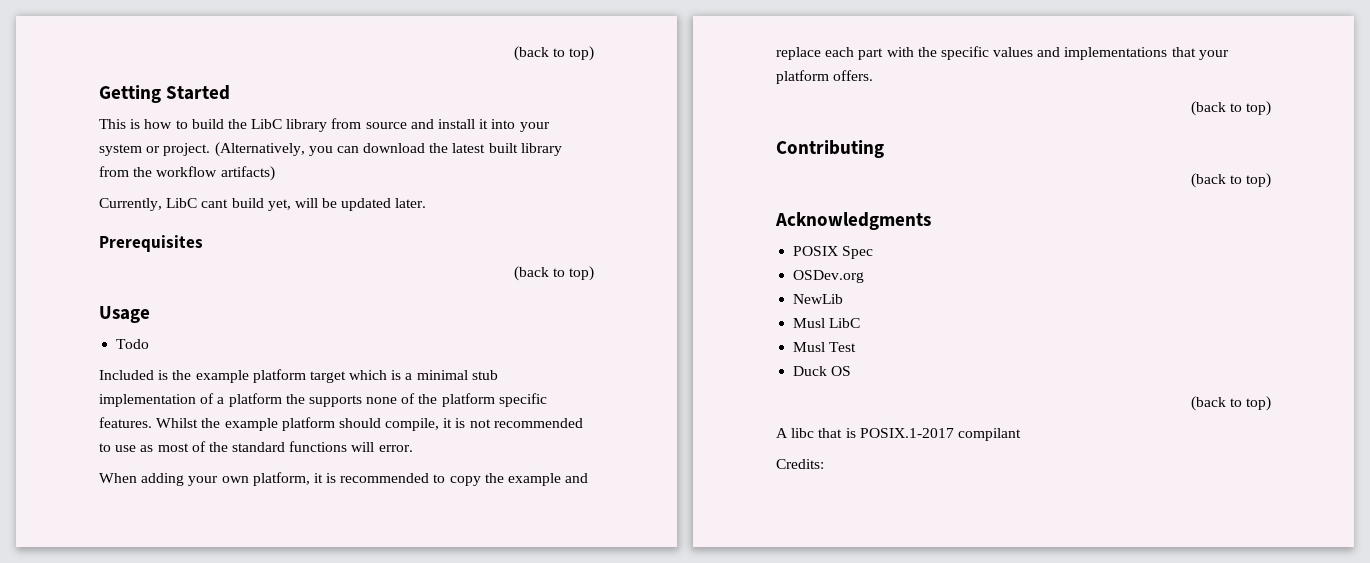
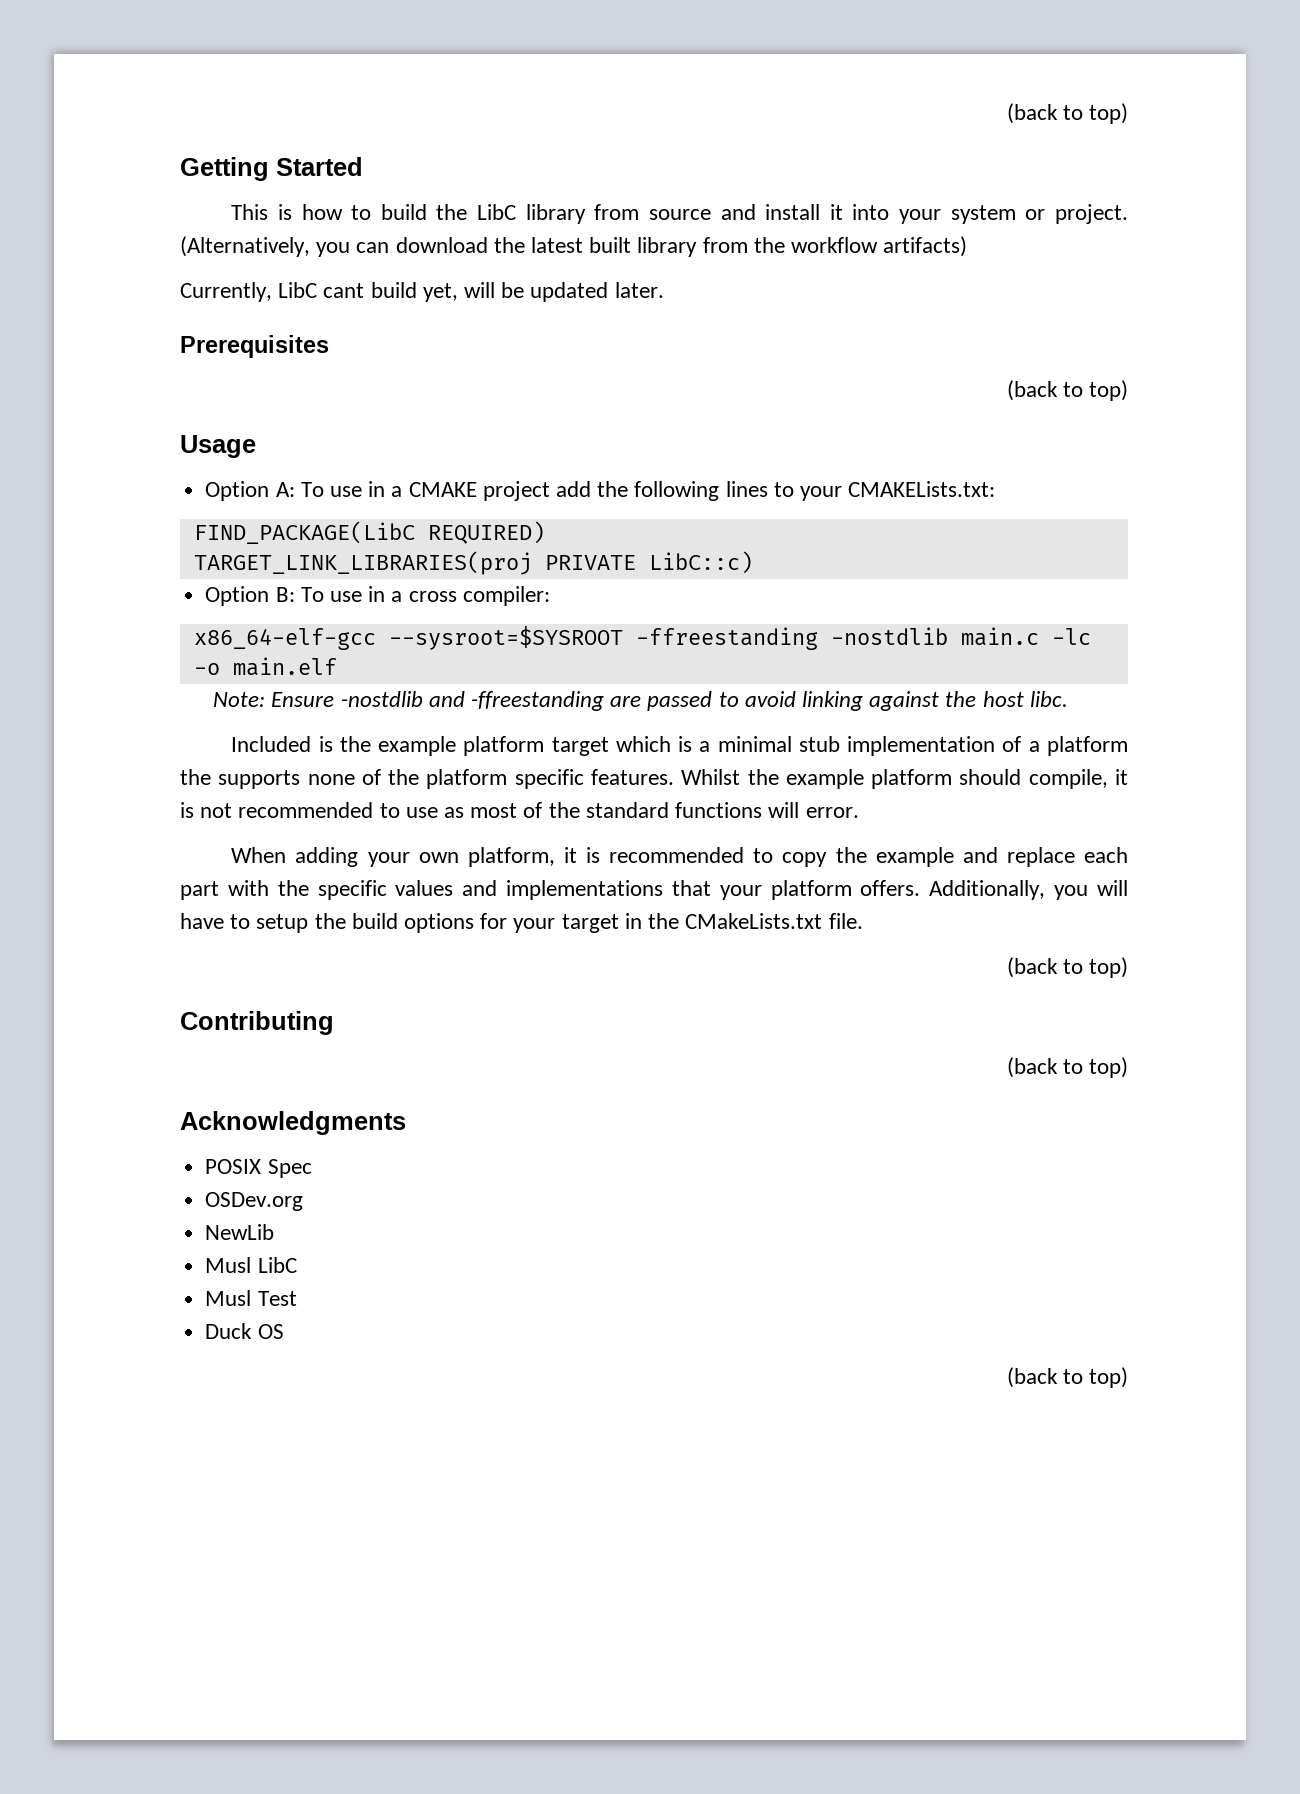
[116,339,150,349] Todo -> [205,481,996,501] [193,521,545,544] [193,551,753,575] [205,586,550,606] [193,626,1091,650] [193,657,337,676] [213,691,1068,711] Option A: To use in a CMAKE project add the following lines to your CMAKELists.txt: // FIND_PACKAGE(LibC REQUIRED) // TARGET_LINK_LIBRARIES(proj PRIVATE LibC::c) // Option B: To use in a cross compiler: // x86_64-elf-gcc --sysroot=$SYSROOT -ffreestanding -nostdlib main.c -lc -o main.elf // Note: Ensure -nostdlib and -ffreestanding are passed to avoid linking against the host libc.
(874, 75) none -> [929,880,1128,900] [180,913,863,933] Additionally, you will have to setup the build options for your target in the CMakeLists.txt file.
[776,428,1021,441] [776,459,824,469] // A libc that is POSIX.1-2017 compilant // Credits: -> (1128, 1377) none

